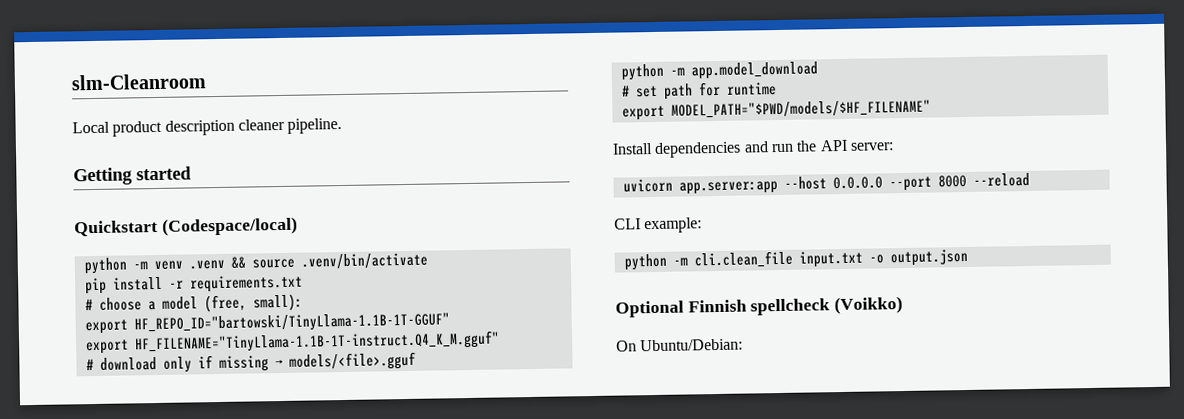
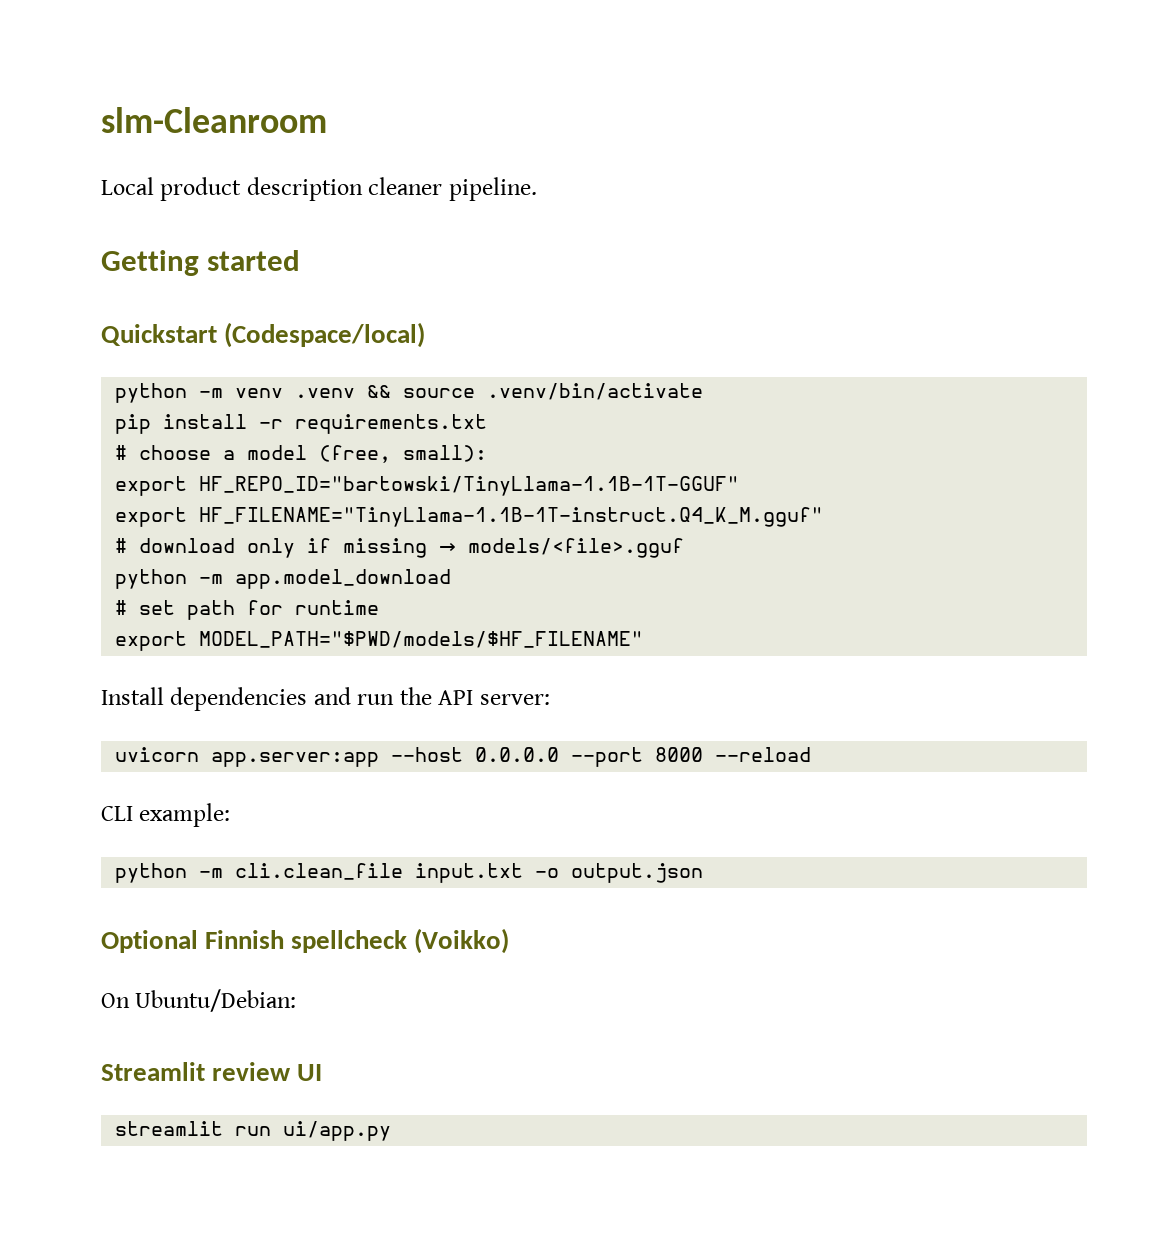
(744, 345) none -> [101,1062,323,1081] [115,1121,392,1141] // Streamlit review UI // streamlit run ui/app.py

